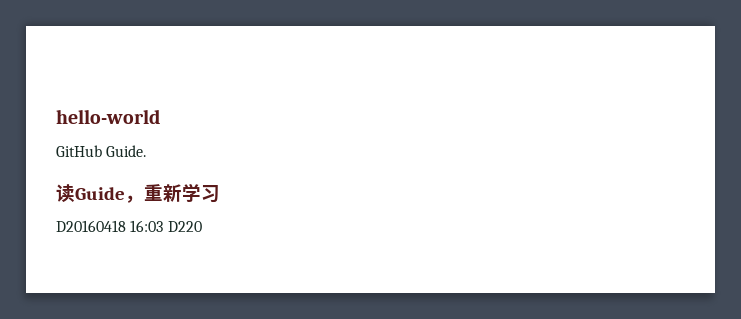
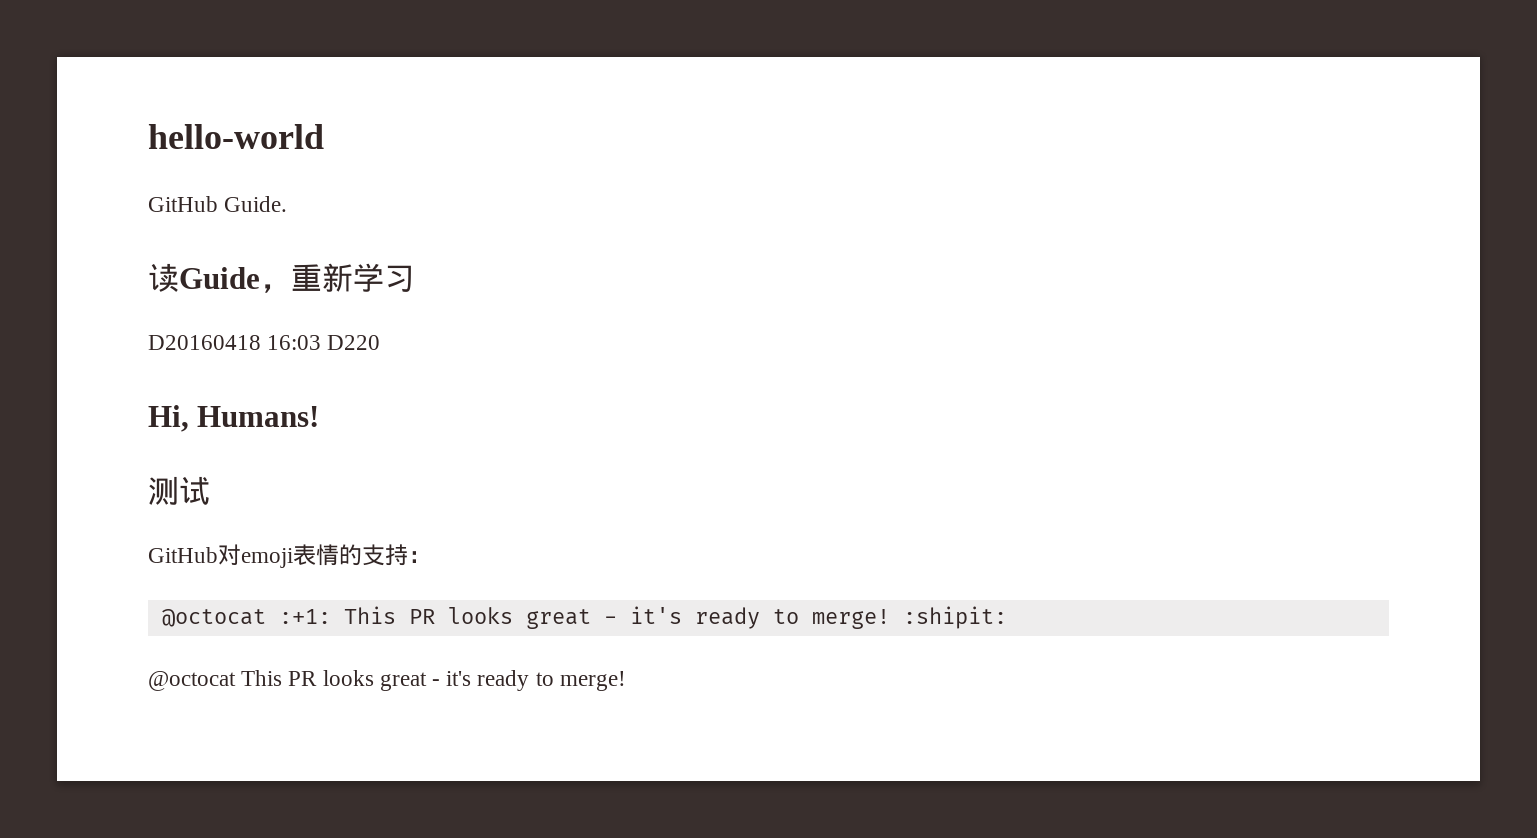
(202, 226) none -> [148,405,320,432] [148,476,210,505] [148,544,431,568] [161,606,1007,629] [148,670,626,691] // Hi, Humans! // 测试 // GitHub对emoji表情的支持： // @octocat :+1: This PR looks great - it's ready to merge! :shipit: // @octocat This PR looks great - it's ready to merge!

